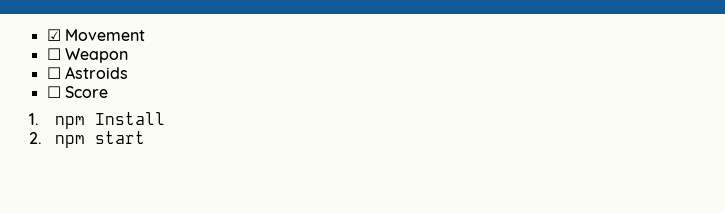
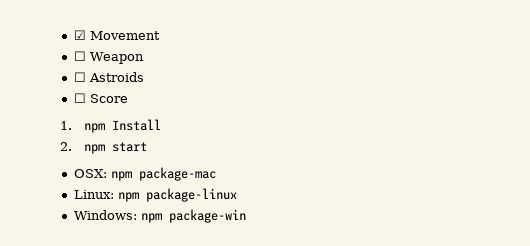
(145, 137) none -> [73,167,216,181] [73,188,237,202] [73,209,246,223] // OSX: npm package-mac // Linux: npm package-linux // Windows: npm package-win

